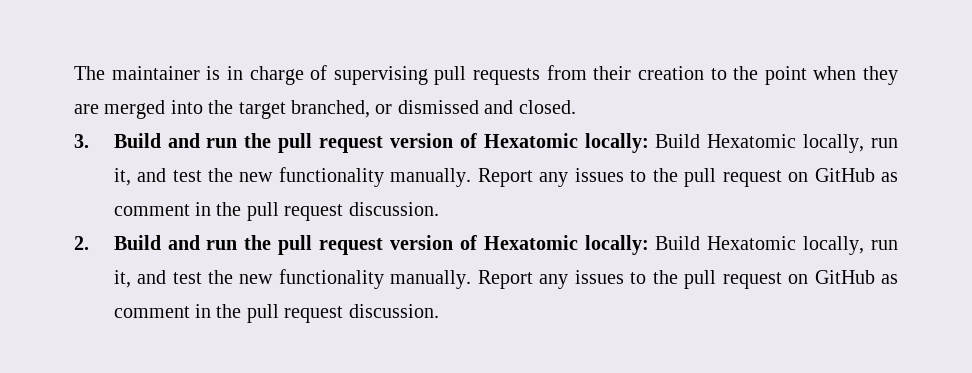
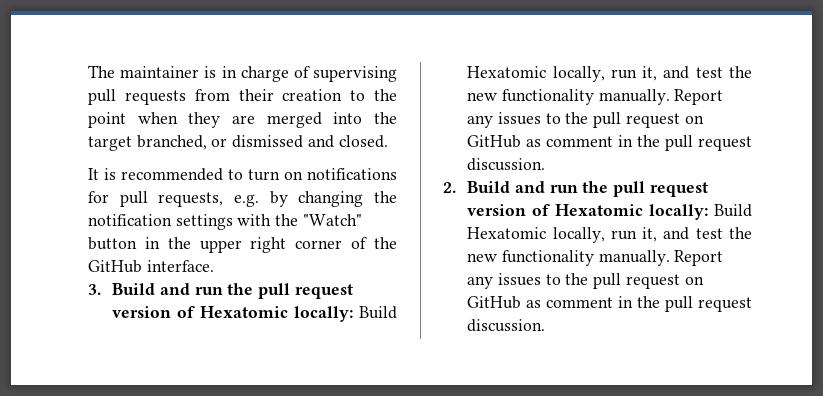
(576, 107) none -> [88,168,397,181] [88,191,397,207] [88,214,362,230] [88,237,397,253] [88,260,214,273] // It is recommended to turn on notifications for pull requests, e.g. by changing the notification settings with the "Watch" button in the upper right corner of the GitHub interface.

